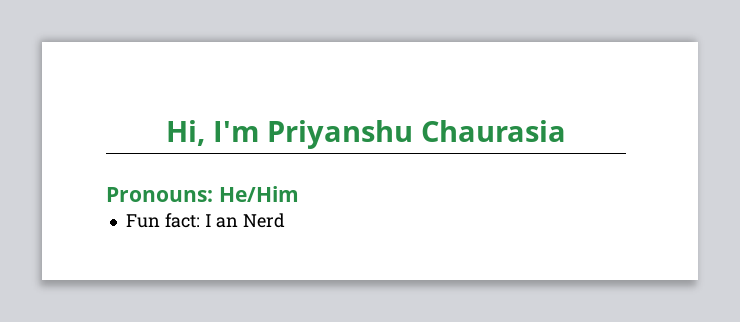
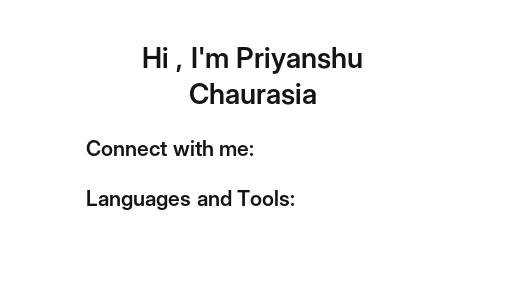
[165,120,205,146] Hi, -> [141,47,184,72] Hi ,
[106,186,299,202] [125,213,286,228] Pronouns: He/Him // Fun fact: I an Nerd -> [86,140,255,156] [86,190,296,210] Connect with me: // Languages and Tools:

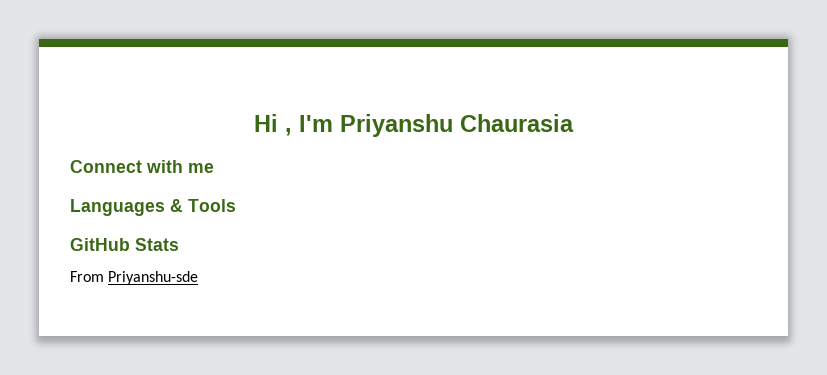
[219,145,255,156] me: -> [188,163,214,173] me
[196,190,296,206] and Tools: -> [170,199,236,212] [70,238,179,251] [70,271,199,285] & Tools // GitHub Stats // From Priyanshu-sde

